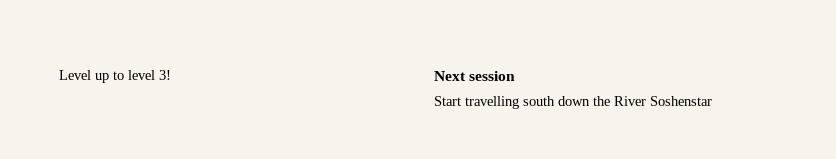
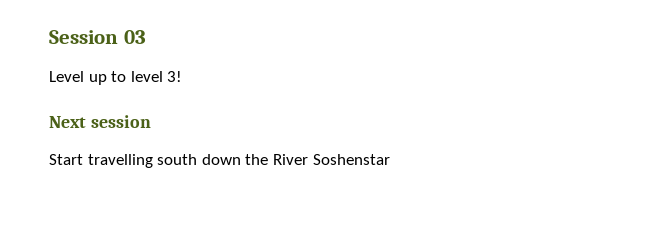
(59, 75) none -> [49,30,146,44] Session 03 //

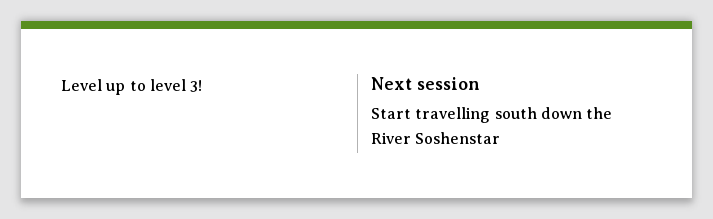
[49,30,146,44] Session 03 // -> (61, 85) none

